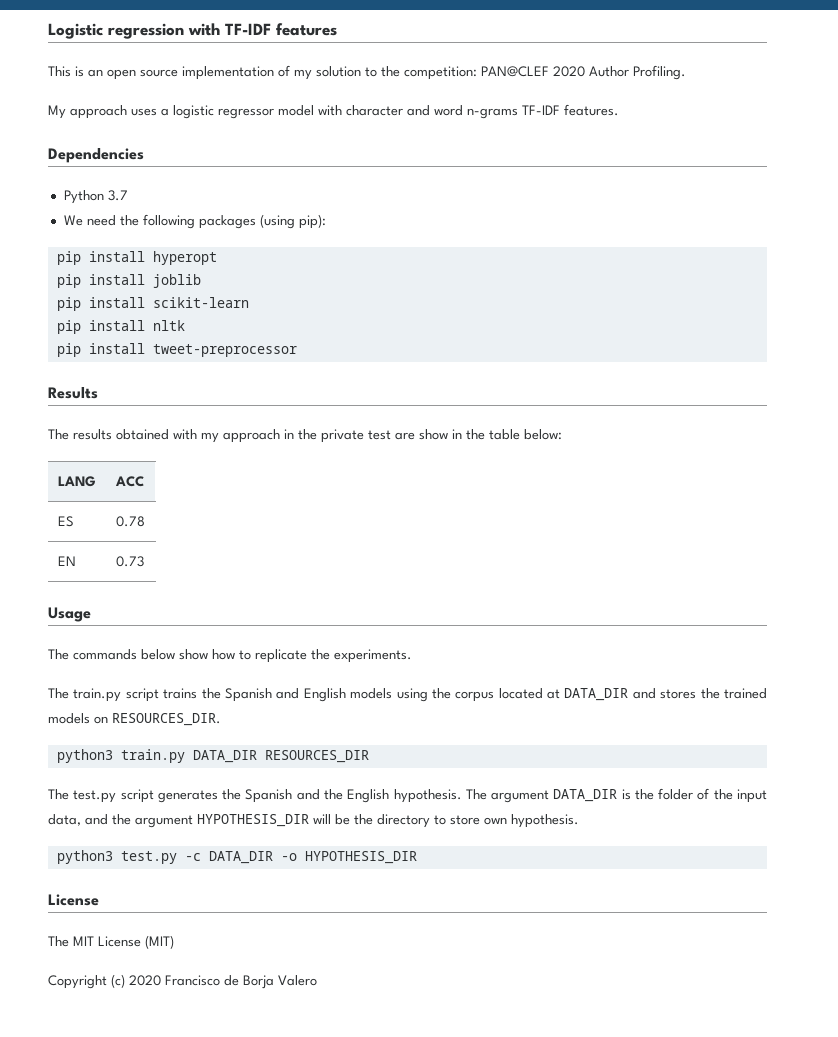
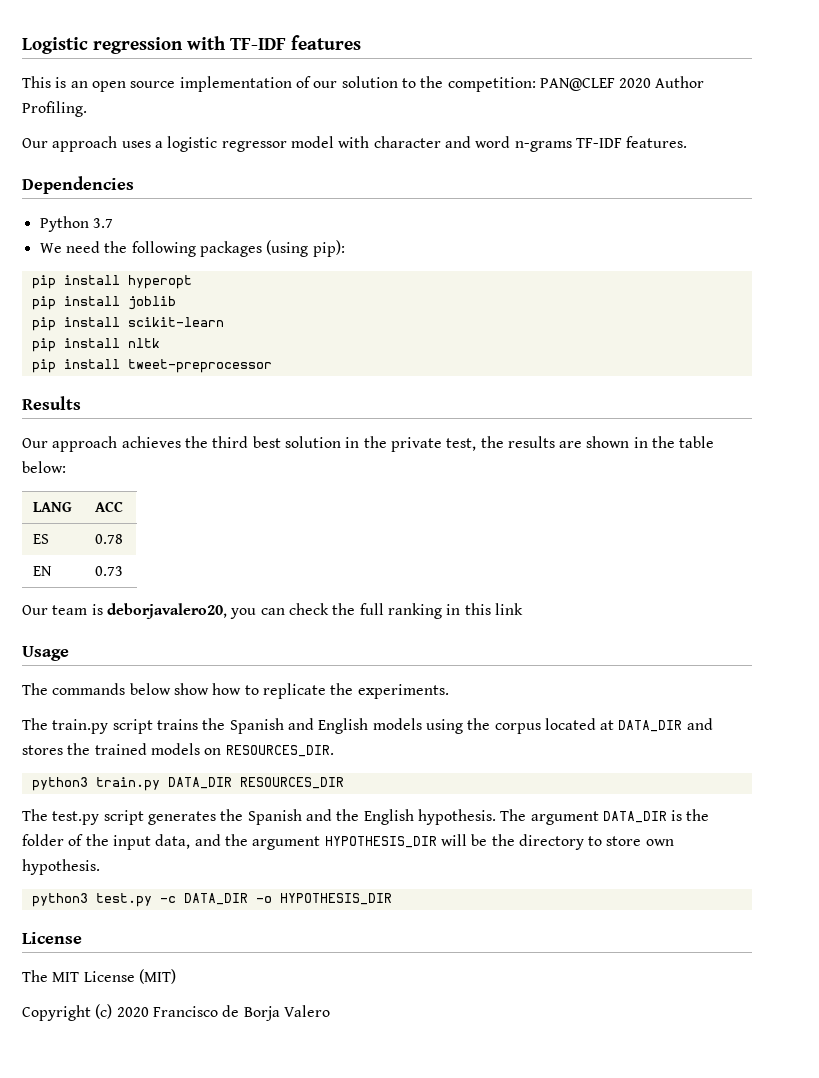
[294,69,312,80] my -> [313,81,338,88] our
[48,105,66,119] My -> [22,138,48,148] Our
[48,429,448,443] The results obtained with my approach in the private test are show -> [22,436,630,452] Our approach achieves the third best solution in the private test, the results are shown
(144, 561) none -> [22,603,523,619] // Our team is deborjavalero20, you can check the full ranking in this link

